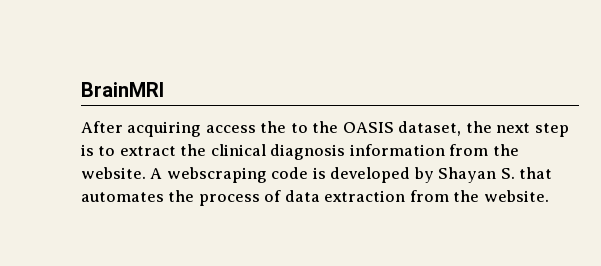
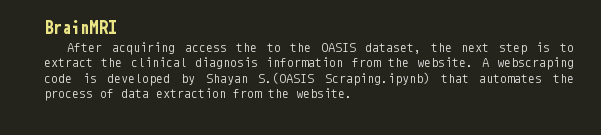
[500,168,515,179] S. -> [258,72,430,86] S.(OASIS Scraping.ipynb)

